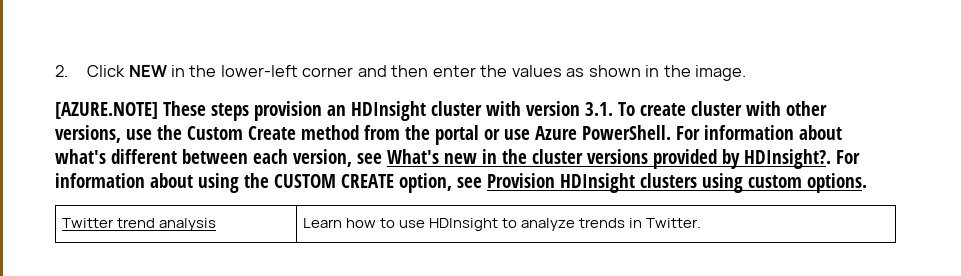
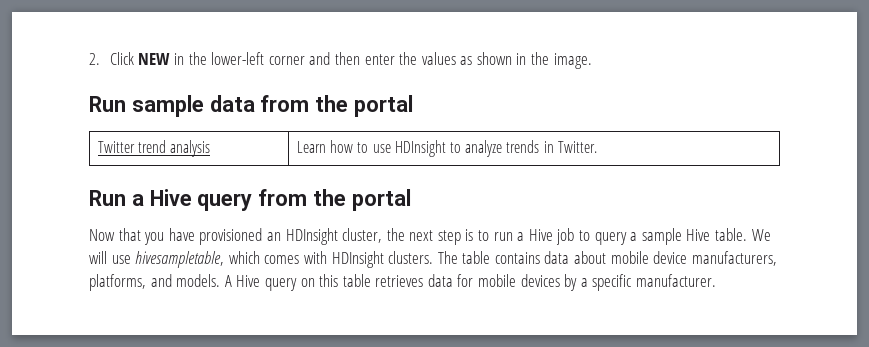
[55,101,827,121] [55,125,842,145] [55,149,860,169] [55,173,867,193] [AZURE.NOTE] These steps provision an HDInsight cluster with version 3.1. To create cluster with other versions, use the Custom Create method from the portal or use Azure PowerShell. For information about what's different between each version, see What's new in the cluster versions provided by HDInsight?. For information about using the CUSTOM CREATE option, see Provision HDInsight clusters using custom options. -> [89,95,414,117] Run sample data from the portal
(702, 223) none -> [89,189,411,211] [89,228,771,245] [89,251,777,268] [89,274,717,291] // Run a Hive query from the portal // Now that you have provisioned an HDInsight cluster, the next step is to run a Hive job to query a sample Hive table. We will use hivesampletable, which comes with HDInsight clusters. The table contains data about mobile device manufacturers, platforms, and models. A Hive query on this table retrieves data for mobile devices by a specific manufacturer.

